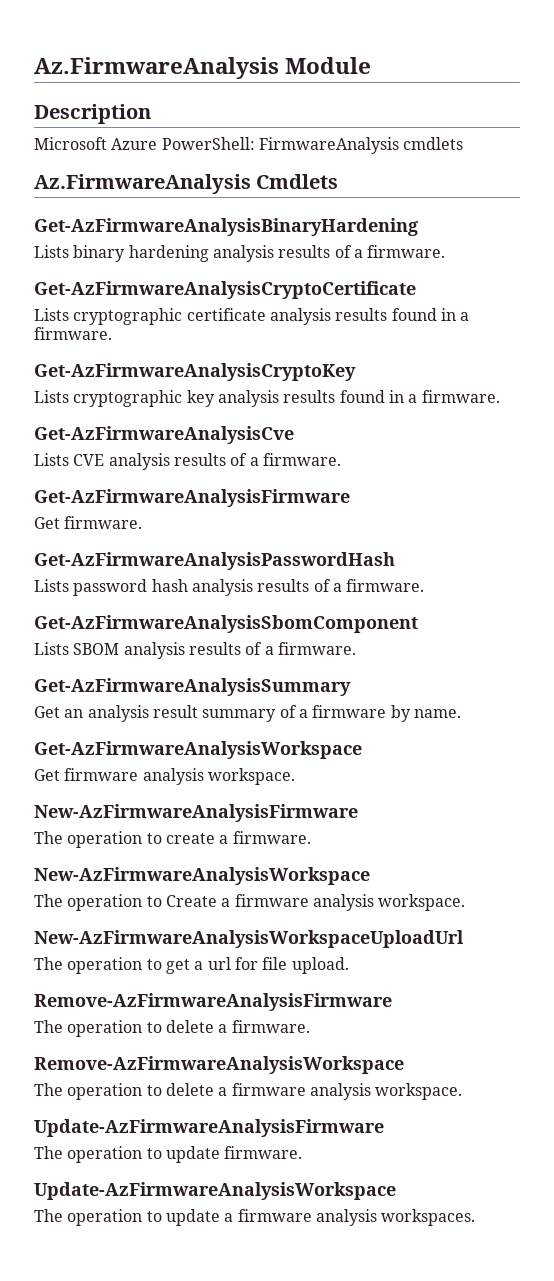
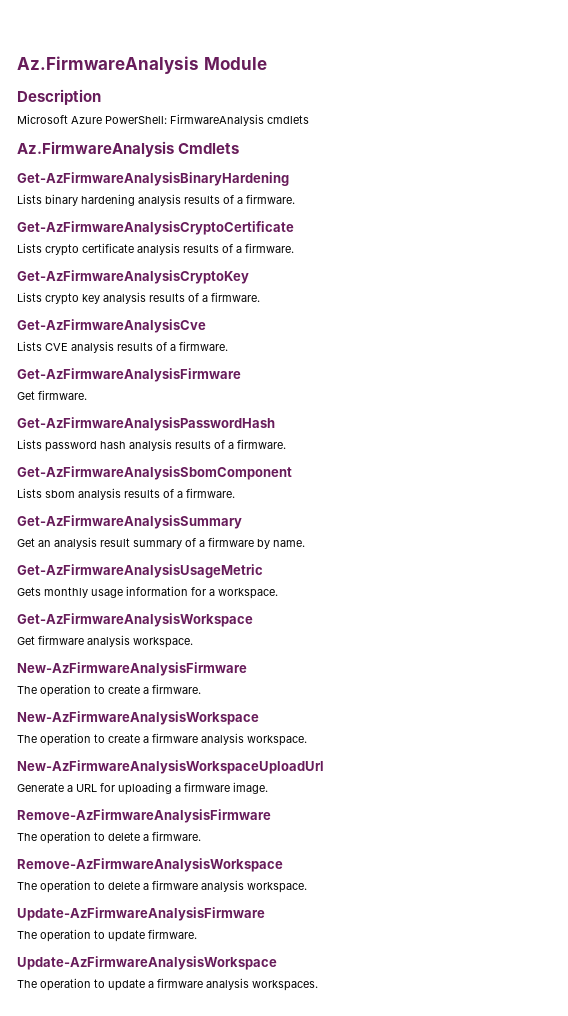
[73,308,183,325] cryptographic -> [45,244,79,256] crypto
[391,308,456,321] found in -> [222,244,233,253] of
[73,390,183,407] cryptographic -> [45,293,79,305] crypto
[339,390,404,403] found in -> [188,293,199,302] of
[73,643,120,655] SBOM -> [45,490,75,498] sbom
(461, 713) none -> [17,564,263,578] [17,586,278,599] // Get-AzFirmwareAnalysisUsageMetric // Gets monthly usage information for a workspace.
[165,895,217,907] Create -> [108,734,140,743] create
[34,957,349,974] The operation to get a url for file upload. -> [17,782,268,795] Generate a URL for uploading a firmware image.

